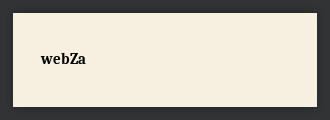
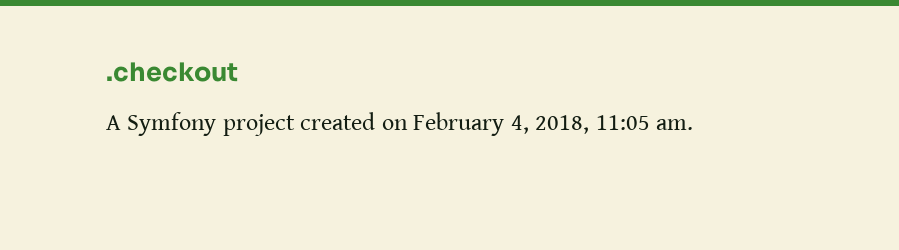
[40,52,86,64] webZa -> [106,62,238,82] [106,112,694,136] .checkout // A Symfony project created on February 4, 2018, 11:05 am.

